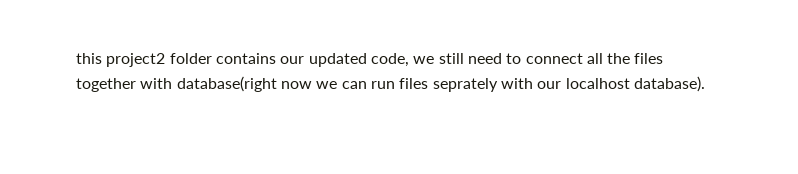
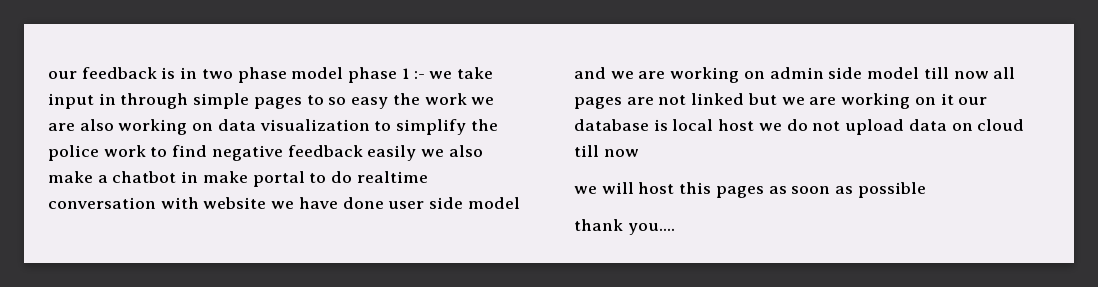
[76,53,664,67] [76,76,705,92] this project2 folder contains our updated code, we still need to connect all the files together with database(right now we can run files seprately with our localhost database). -> [48,67,493,83] [48,93,495,109] [48,119,498,135] [48,145,483,161] [48,171,428,187] [48,197,520,209] [574,67,1016,83] [574,93,988,109] [574,119,1025,135] [574,145,639,157] [574,182,926,198] [574,219,675,235] our feedback is in two phase model phase 1 :- we take input in through simple pages to so easy the work we are also working on data visualization to simplify the police work to find negative feedback easily we also make a chatbot in make portal to do realtime conversation with website we have done user side model and we are working on admin side model till now all pages are not linked but we are working on it our database is local host we do not upload data on cloud till now // we will host this pages as soon as possible // thank you....

